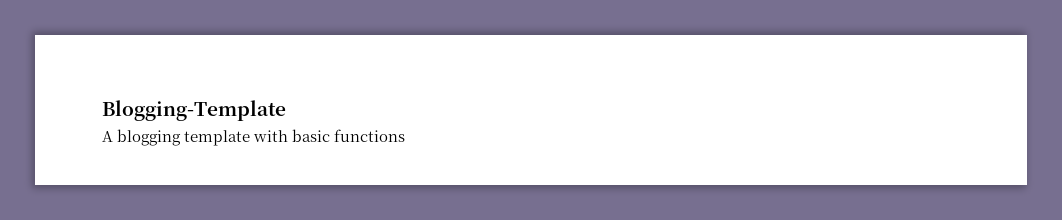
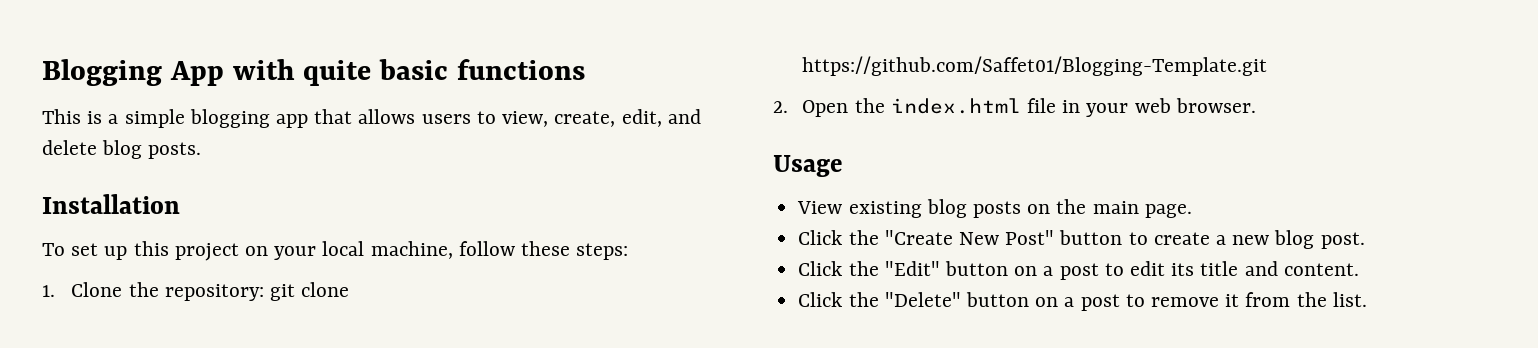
[102,100,286,121] [102,129,406,146] Blogging-Template // A blogging template with basic functions -> [42,59,585,86] [42,109,701,128] [42,140,202,159] [42,194,180,214] [42,241,629,261] [42,282,350,301] [802,56,1268,76] [773,98,1256,117] [773,155,843,177] [797,199,1192,218] [798,230,1365,249] [798,261,1359,280] [798,292,1367,311] Blogging App with quite basic functions // This is a simple blogging app that allows users to view, create, edit, and delete blog posts. // Installation // To set up this project on your local machine, follow these steps: // 1. Clone the repository: git clone https://github.com/Saffet01/Blogging-Template.git // 2. Open the index.html file in your web browser. // Usage // View existing blog posts on the main page. // Click the "Create New Post" button to create a new blog post. // Click the "Edit" button on a post to edit its title and content. // Click the "Delete" button on a post to remove it from the list.

